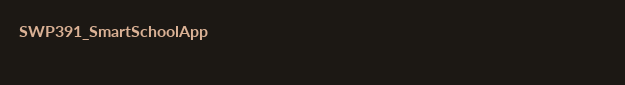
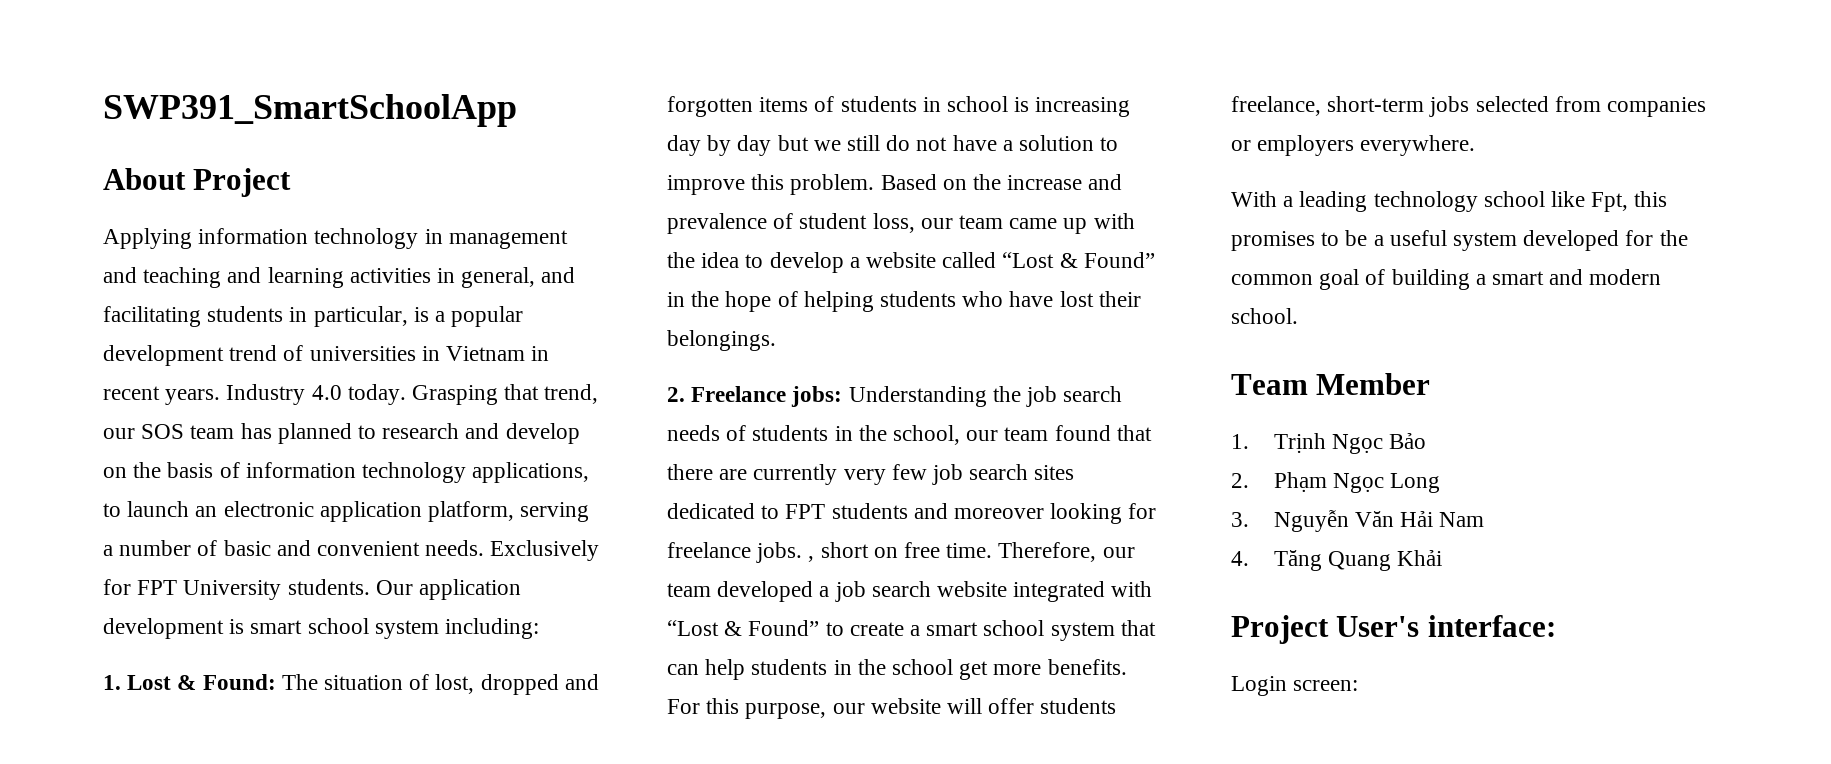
(208, 33) none -> [103,168,292,197] [103,228,568,249] [103,267,576,288] [103,306,524,327] [103,345,550,366] [103,384,599,405] [103,423,580,444] [103,462,590,483] [103,501,590,522] [103,540,600,561] [103,579,522,600] [103,618,540,639] [103,674,599,695] [667,96,1131,117] [667,135,1119,156] [667,174,1123,195] [667,213,1135,234] [667,252,1155,273] [667,291,1141,312] [667,330,776,351] [667,386,1123,407] [667,425,1152,445] [667,464,1075,485] [667,503,1157,524] [667,542,1135,563] [667,581,1153,602] [667,620,1156,641] [667,659,1127,680] [667,698,1117,719] [1231,96,1707,117] [1231,135,1476,156] [1231,191,1668,212] [1231,230,1688,251] [1231,269,1662,290] [1231,308,1298,324] [1231,373,1431,395] [1231,433,1426,454] [1231,472,1440,493] [1231,510,1485,532] [1231,550,1442,571] [1231,615,1556,644] [1231,676,1359,696] // About Project // Applying information technology in management and teaching and learning activities in general, and facilitating students in particular, is a popular development trend of universities in Vietnam in recent years. Industry 4.0 today. Grasping that trend, our SOS team has planned to research and develop on the basis of information technology applications, to launch an electronic application platform, serving a number of basic and convenient needs. Exclusively for FPT University students. Our application development is smart school system including: // 1. Lost & Found: The situation of lost, dropped and forgotten items of students in school is increasing day by day but we still do not have a solution to improve this problem. Based on the increase and prevalence of student loss, our team came up with the idea to develop a website called “Lost & Found” in the hope of helping students who have lost their belongings. // 2. Freelance jobs: Understanding the job search needs of students in the school, our team found that there are currently very few job search sites dedicated to FPT students and moreover looking for freelance jobs. , short on free time. Therefore, our team developed a job search website integrated with “Lost & Found” to create a smart school system that can help students in the school get more benefits. For this purpose, our website will offer students freelance, short-term jobs selected from companies or employers everywhere. // With a leading technology school like Fpt, this promises to be a useful system developed for the common goal of building a smart and modern school. // Team Member // 1. Trịnh Ngọc Bảo // 2. Phạm Ngọc Long // 3. Nguyễn Văn Hải Nam // 4. Tăng Quang Khải // Project User's interface: // Login screen:

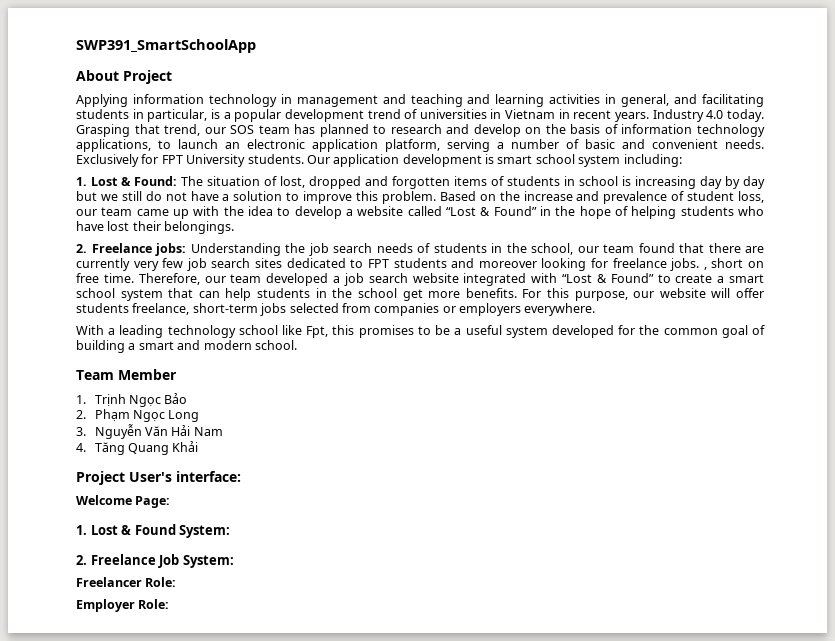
[1231,676,1359,696] Login screen: -> [76,495,171,508] [76,524,231,538] [76,554,234,568] [76,577,177,587] [76,599,170,612] Welcome Page: // 1. Lost & Found System: // 2. Freelance Job System: // Freelancer Role: // Employer Role:

